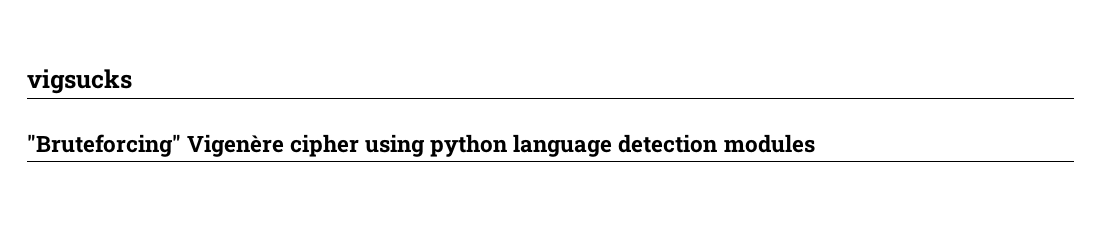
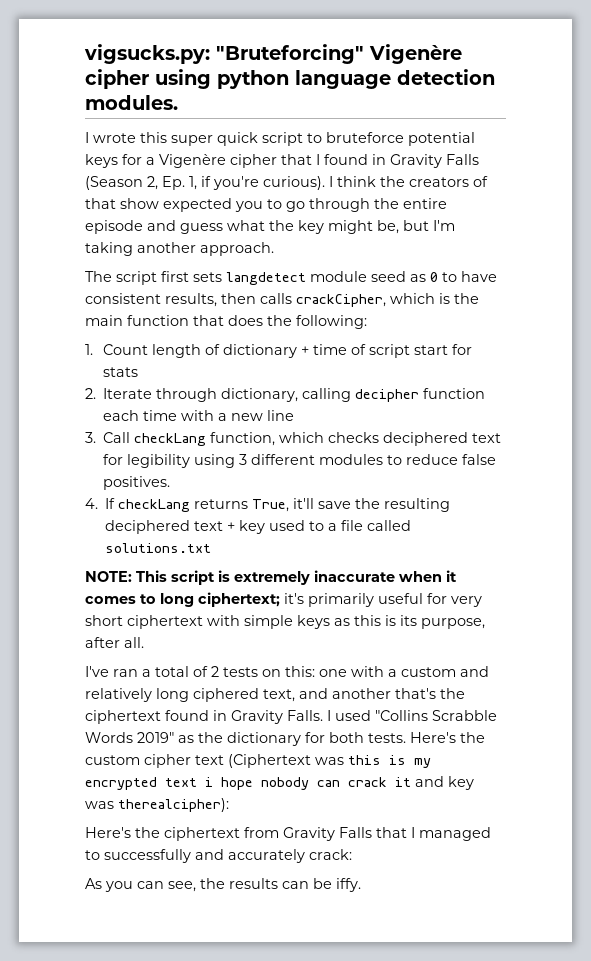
[27,69,132,94] vigsucks // -> [84,44,210,64] vigsucks.py:
[723,134,815,153] modules -> [85,95,178,110] [85,132,475,146] [85,154,479,168] [85,176,488,190] [85,198,447,212] [85,220,455,234] [85,242,274,256] [85,271,497,285] [85,293,479,307] [85,315,367,329] [85,344,473,358] [103,367,139,377] [85,388,486,402] [103,410,295,421] [85,432,502,446] [103,454,497,468] [103,476,171,490] [85,498,451,512] [105,520,412,534] [105,543,212,553] [85,570,457,585] [85,592,482,607] [85,615,485,629] [85,637,144,648] [85,666,489,677] [85,688,465,702] [85,710,497,724] [85,732,485,746] [85,754,431,768] [85,776,474,790] [85,798,229,812] [85,827,491,841] [85,849,352,863] [85,878,361,892] modules. // I wrote this super quick script to bruteforce potential keys for a Vigenère cipher that I found in Gravity Falls (Season 2, Ep. 1, if you're curious). I think the creators of that show expected you to go through the entire episode and guess what the key might be, but I'm taking another approach. // The script first sets langdetect module seed as 0 to have consistent results, then calls crackCipher, which is the main function that does the following: // 1. Count length of dictionary + time of script start for stats // 2. Iterate through dictionary, calling decipher function each time with a new line // 3. Call checkLang function, which checks deciphered text for legibility using 3 different modules to reduce false positives. // 4. If checkLang returns True, it'll save the resulting deciphered text + key used to a file called solutions.txt // NOTE: This script is extremely inaccurate when it comes to long ciphertext; it's primarily useful for very short ciphertext with simple keys as this is its purpose, after all. // I've ran a total of 2 tests on this: one with a custom and relatively long ciphered text, and another that's the ciphertext found in Gravity Falls. I used "Collins Scrabble Words 2019" as the dictionary for both tests. Here's the custom cipher text (Ciphertext was this is my encrypted text i hope nobody can crack it and key was therealcipher): // Here's the ciphertext from Gravity Falls that I managed to successfully and accurately crack: // As you can see, the results can be iffy.

